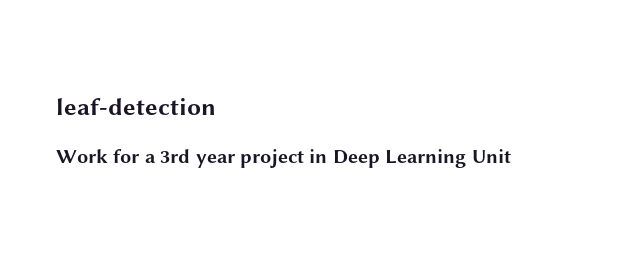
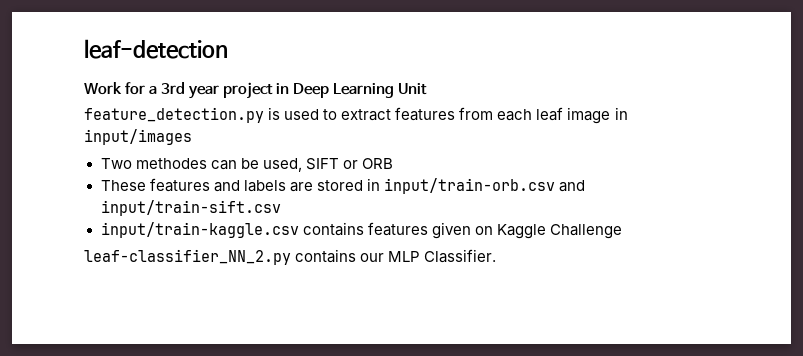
(511, 156) none -> [84,107,628,124] [84,129,192,145] [100,158,393,172] [100,178,585,194] [100,200,281,216] [100,222,622,239] [84,249,497,265] // feature_detection.py is used to extract features from each leaf image in input/images // Two methodes can be used, SIFT or ORB // These features and labels are stored in input/train-orb.csv and input/train-sift.csv // input/train-kaggle.csv contains features given on Kaggle Challenge // leaf-classifier_NN_2.py contains our MLP Classifier.

